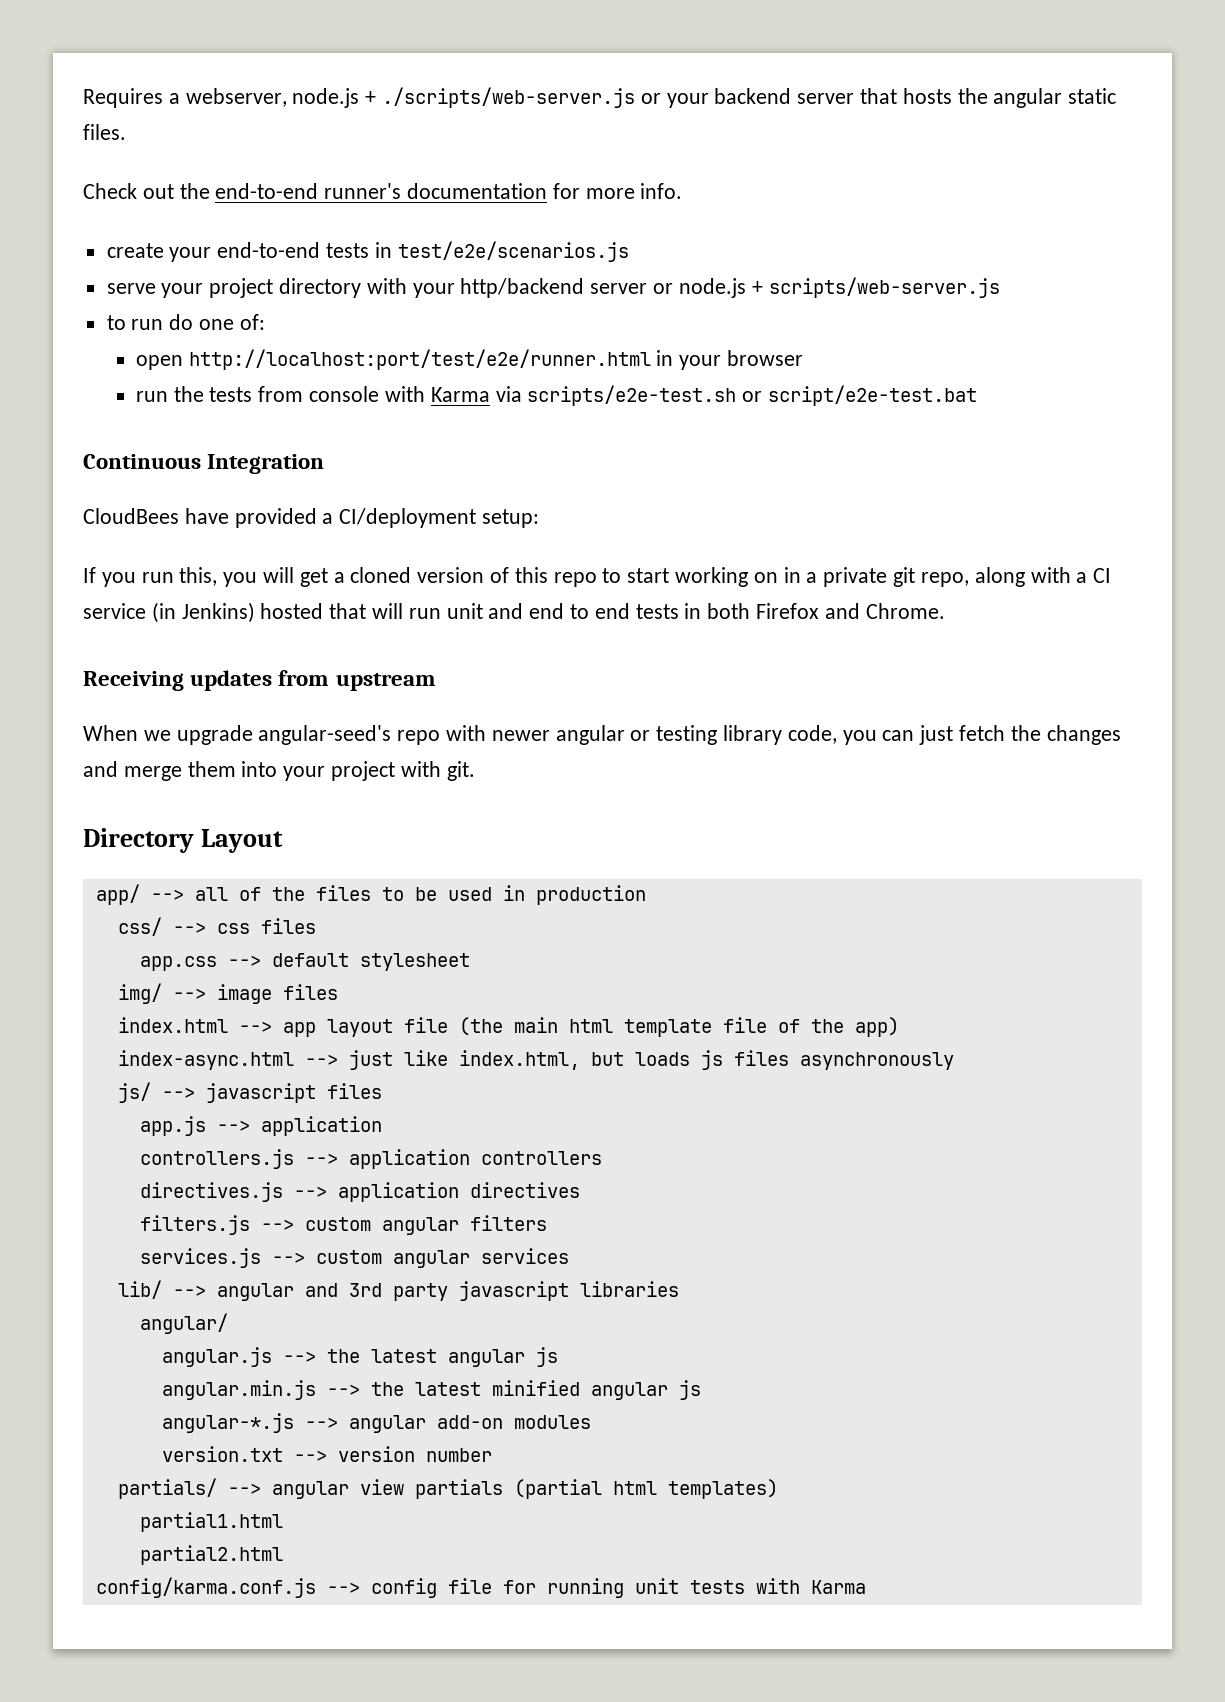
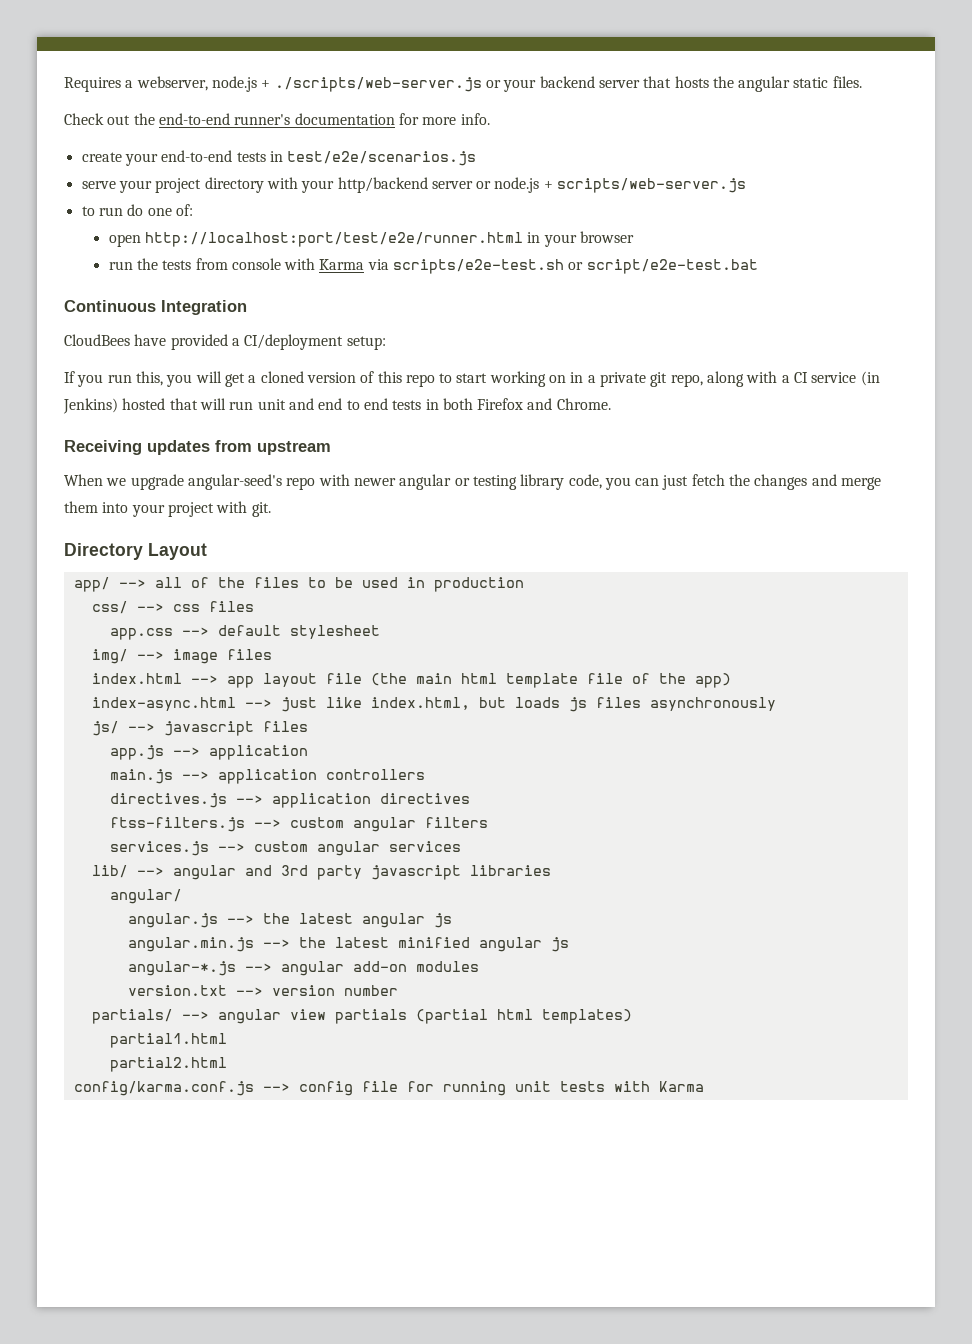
[139,1149,294,1169] controllers.js -> [109,769,173,784] main.js
[139,1215,250,1235] filters.js -> [109,817,245,832] ftss-filters.js

